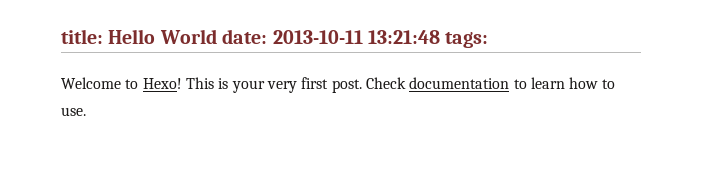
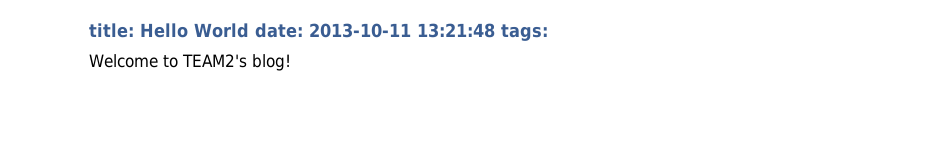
[142,77,616,93] [61,107,86,116] Hexo! This is your very first post. Check documentation to learn how to use. -> [181,54,291,71] TEAM2's blog!

